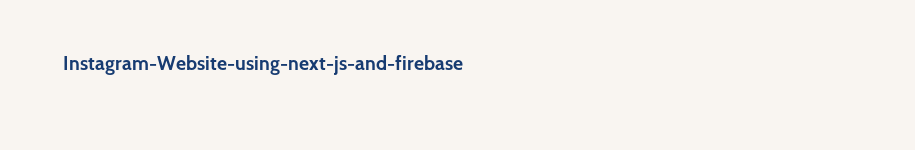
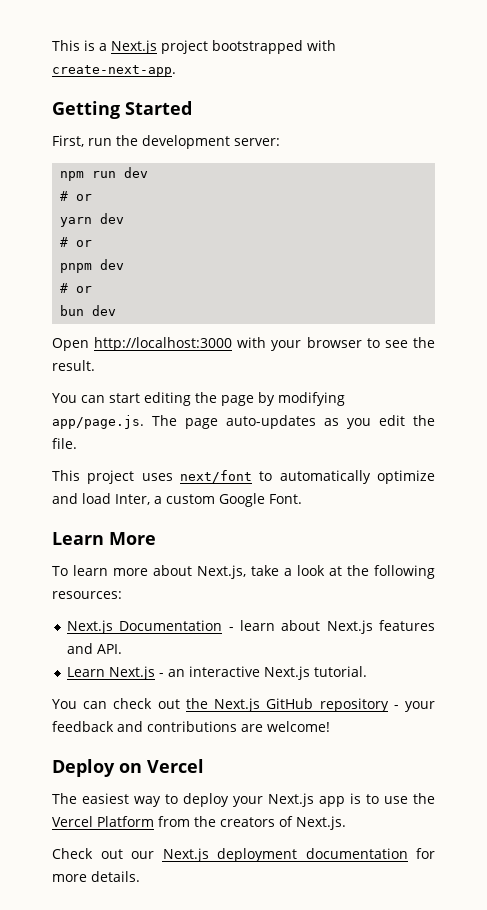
[63,55,463,75] Instagram-Website-using-next-js-and-firebase -> [52,40,336,54] [52,65,176,77] [52,101,192,119] [52,135,280,149] [60,167,149,181] [60,191,93,201] [60,213,125,227] [60,237,93,247] [60,259,125,273] [60,283,93,293] [60,305,117,316] [52,337,436,351] [52,360,95,371] [52,392,345,406] [52,415,435,429] [52,438,77,449] [52,470,435,484] [52,493,302,507] [52,532,156,545] [52,565,435,579] [52,591,122,599] [66,620,435,634] [66,643,122,654] [66,666,367,680] [52,698,436,712] [52,721,330,732] [52,759,204,777] [52,793,435,807] [52,816,346,830] [52,848,435,862] [52,871,140,882] This is a Next.js project bootstrapped with create-next-app. // Getting Started // First, run the development server: // npm run dev // # or // yarn dev // # or // pnpm dev // # or // bun dev // Open http://localhost:3000 with your browser to see the result. // You can start editing the page by modifying app/page.js. The page auto-updates as you edit the file. // This project uses next/font to automatically optimize and load Inter, a custom Google Font. // Learn More // To learn more about Next.js, take a look at the following resources: // Next.js Documentation - learn about Next.js features and API. // Learn Next.js - an interactive Next.js tutorial. // You can check out the Next.js GitHub repository - your feedback and contributions are welcome! // Deploy on Vercel // The easiest way to deploy your Next.js app is to use the Vercel Platform from the creators of Next.js. // Check out our Next.js deployment documentation for more details.

